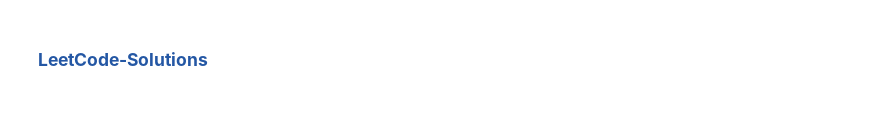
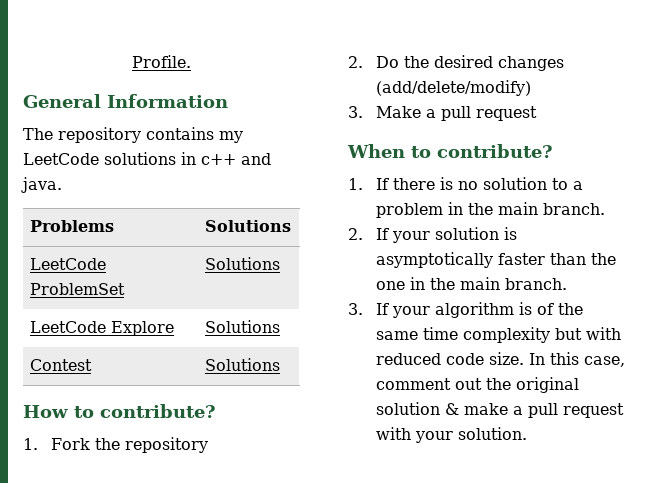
[38,52,208,66] LeetCode-Solutions -> [132,55,191,68] [23,94,228,108] [23,127,243,143] [23,152,271,165] [21,177,62,193] [29,220,114,232] [204,220,291,232] [29,258,106,270] [29,283,125,295] [204,257,280,270] [29,321,174,336] [204,320,280,333] [29,359,92,371] [204,358,280,371] [23,404,216,418] [23,437,208,453] [348,55,564,71] [375,80,531,96] [348,106,537,121] [347,144,553,158] [348,177,583,190] [375,202,605,218] [348,227,517,243] [375,252,616,268] [375,277,567,290] [348,302,583,318] [375,327,621,343] [375,352,625,367] [375,377,579,393] [375,402,624,418] [375,427,527,443] Profile. // General Information // The repository contains my LeetCode solutions in c++ and java. // Problems | Solutions // LeetCode ProblemSet | Solutions // LeetCode Explore | Solutions // Contest | Solutions // How to contribute? // 1. Fork the repository // 2. Do the desired changes (add/delete/modify) // 3. Make a pull request // When to contribute? // 1. If there is no solution to a problem in the main branch. // 2. If your solution is asymptotically faster than the one in the main branch. // 3. If your algorithm is of the same time complexity but with reduced code size. In this case, comment out the original solution & make a pull request with your solution.

